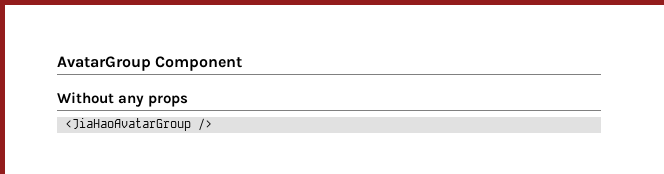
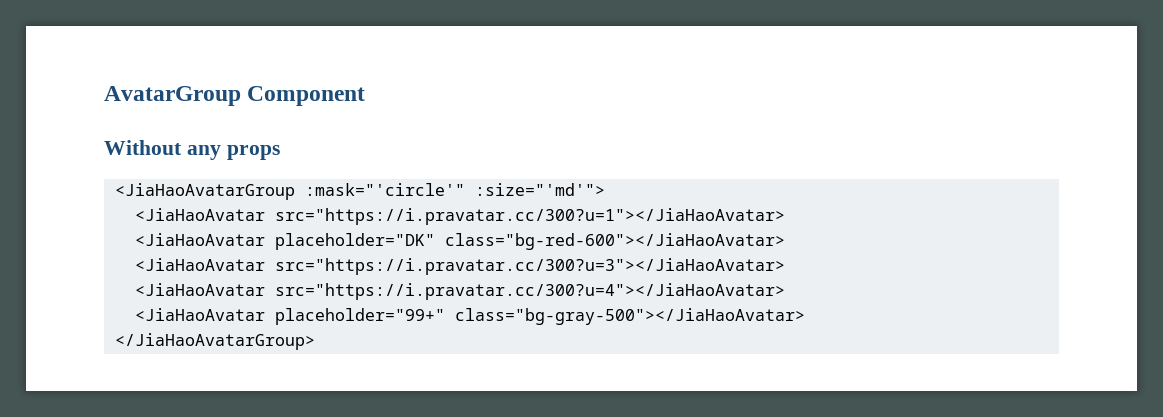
[197,118,212,131] /> -> [305,183,606,196] [135,208,786,225] [135,233,786,250] [135,258,786,275] [135,283,786,300] [135,308,806,325] [115,333,316,350] :mask="'circle'" :size="'md'"> // <JiaHaoAvatar src="https://i.pravatar.cc/300?u=1"></JiaHaoAvatar> // <JiaHaoAvatar placeholder="DK" class="bg-red-600"></JiaHaoAvatar> // <JiaHaoAvatar src="https://i.pravatar.cc/300?u=3"></JiaHaoAvatar> // <JiaHaoAvatar src="https://i.pravatar.cc/300?u=4"></JiaHaoAvatar> // <JiaHaoAvatar placeholder="99+" class="bg-gray-500"></JiaHaoAvatar> // </JiaHaoAvatarGroup>

